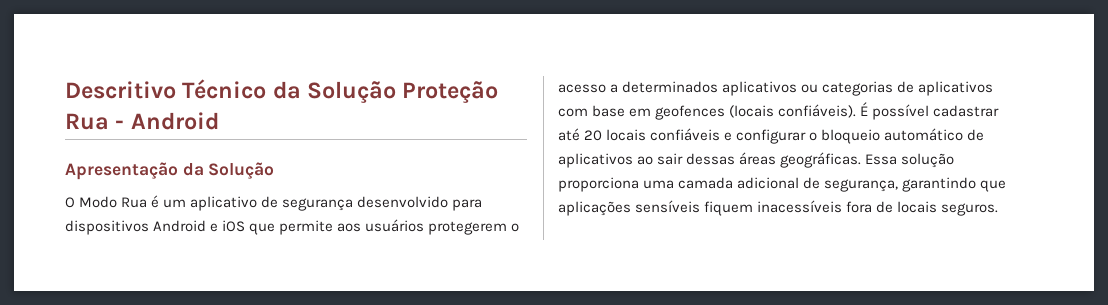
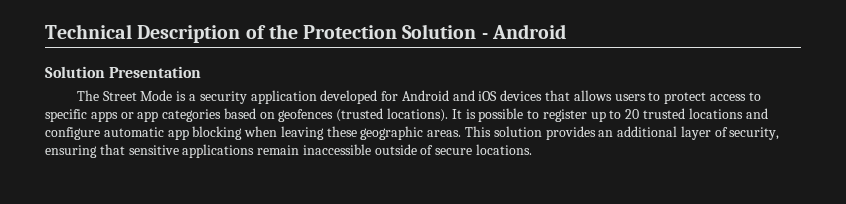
[65,79,499,104] [65,112,219,130] [65,162,275,180] [65,195,483,211] [65,219,520,235] [558,81,994,96] [558,102,1000,120] [558,128,985,144] [558,152,955,168] [558,177,1007,192] [558,200,999,216] Descritivo Técnico da Solução Proteção Rua - Android // Apresentação da Solução // O Modo Rua é um aplicativo de segurança desenvolvido para dispositivos Android e iOS que permite aos usuários protegerem o acesso a determinados aplicativos ou categorias de aplicativos com base em geofences (locais confiáveis). É possível cadastrar até 20 locais confiáveis e configurar o bloqueio automático de aplicativos ao sair dessas áreas geográficas. Essa solução proporciona uma camada adicional de segurança, garantindo que aplicações sensíveis fiquem inacessíveis fora de locais seguros. -> [45,24,566,43] [45,66,202,78] [76,90,761,104] [45,108,768,122] [45,126,780,140] [45,144,533,158] Technical Description of the Protection Solution - Android // Solution Presentation // The Street Mode is a security application developed for Android and iOS devices that allows users to protect access to specific apps or app categories based on geofences (trusted locations). It is possible to register up to 20 trusted locations and configure automatic app blocking when leaving these geographic areas. This solution provides an additional layer of security, ensuring that sensitive applications remain inaccessible outside of secure locations.

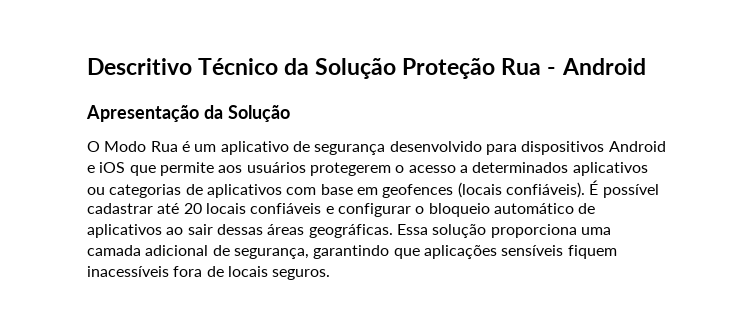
[45,24,566,43] [45,66,202,78] [76,90,761,104] [45,108,768,122] [45,126,780,140] [45,144,533,158] Technical Description of the Protection Solution - Android // Solution Presentation // The Street Mode is a security application developed for Android and iOS devices that allows users to protect access to specific apps or app categories based on geofences (trusted locations). It is possible to register up to 20 trusted locations and configure automatic app blocking when leaving these geographic areas. This solution provides an additional layer of security, ensuring that sensitive applications remain inaccessible outside of secure locations. -> [87,58,646,79] [86,105,290,122] [87,141,666,155] [87,162,648,176] [87,180,659,198] [87,203,596,217] [87,224,611,238] [87,245,617,259] [87,266,331,280] Descritivo Técnico da Solução Proteção Rua - Android // Apresentação da Solução // O Modo Rua é um aplicativo de segurança desenvolvido para dispositivos Android e iOS que permite aos usuários protegerem o acesso a determinados aplicativos ou categorias de aplicativos com base em geofences (locais confiáveis). É possível cadastrar até 20 locais confiáveis e configurar o bloqueio automático de aplicativos ao sair dessas áreas geográficas. Essa solução proporciona uma camada adicional de segurança, garantindo que aplicações sensíveis fiquem inacessíveis fora de locais seguros.

